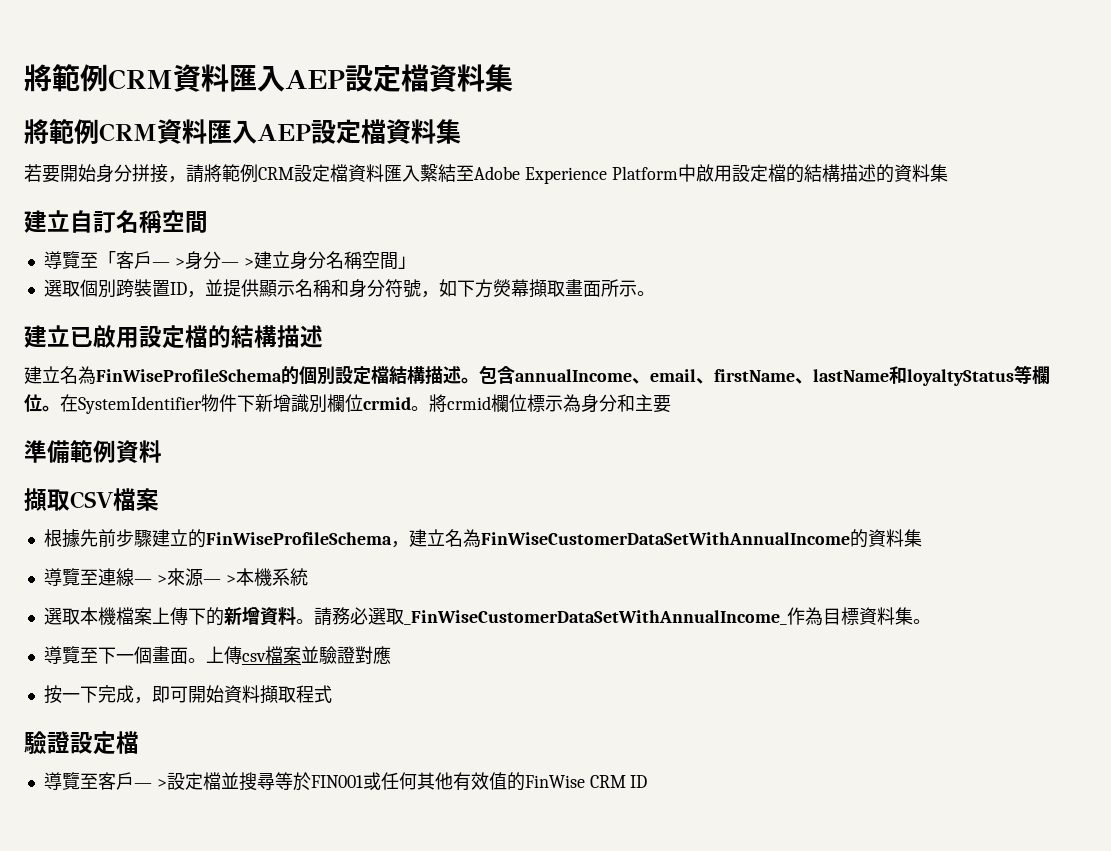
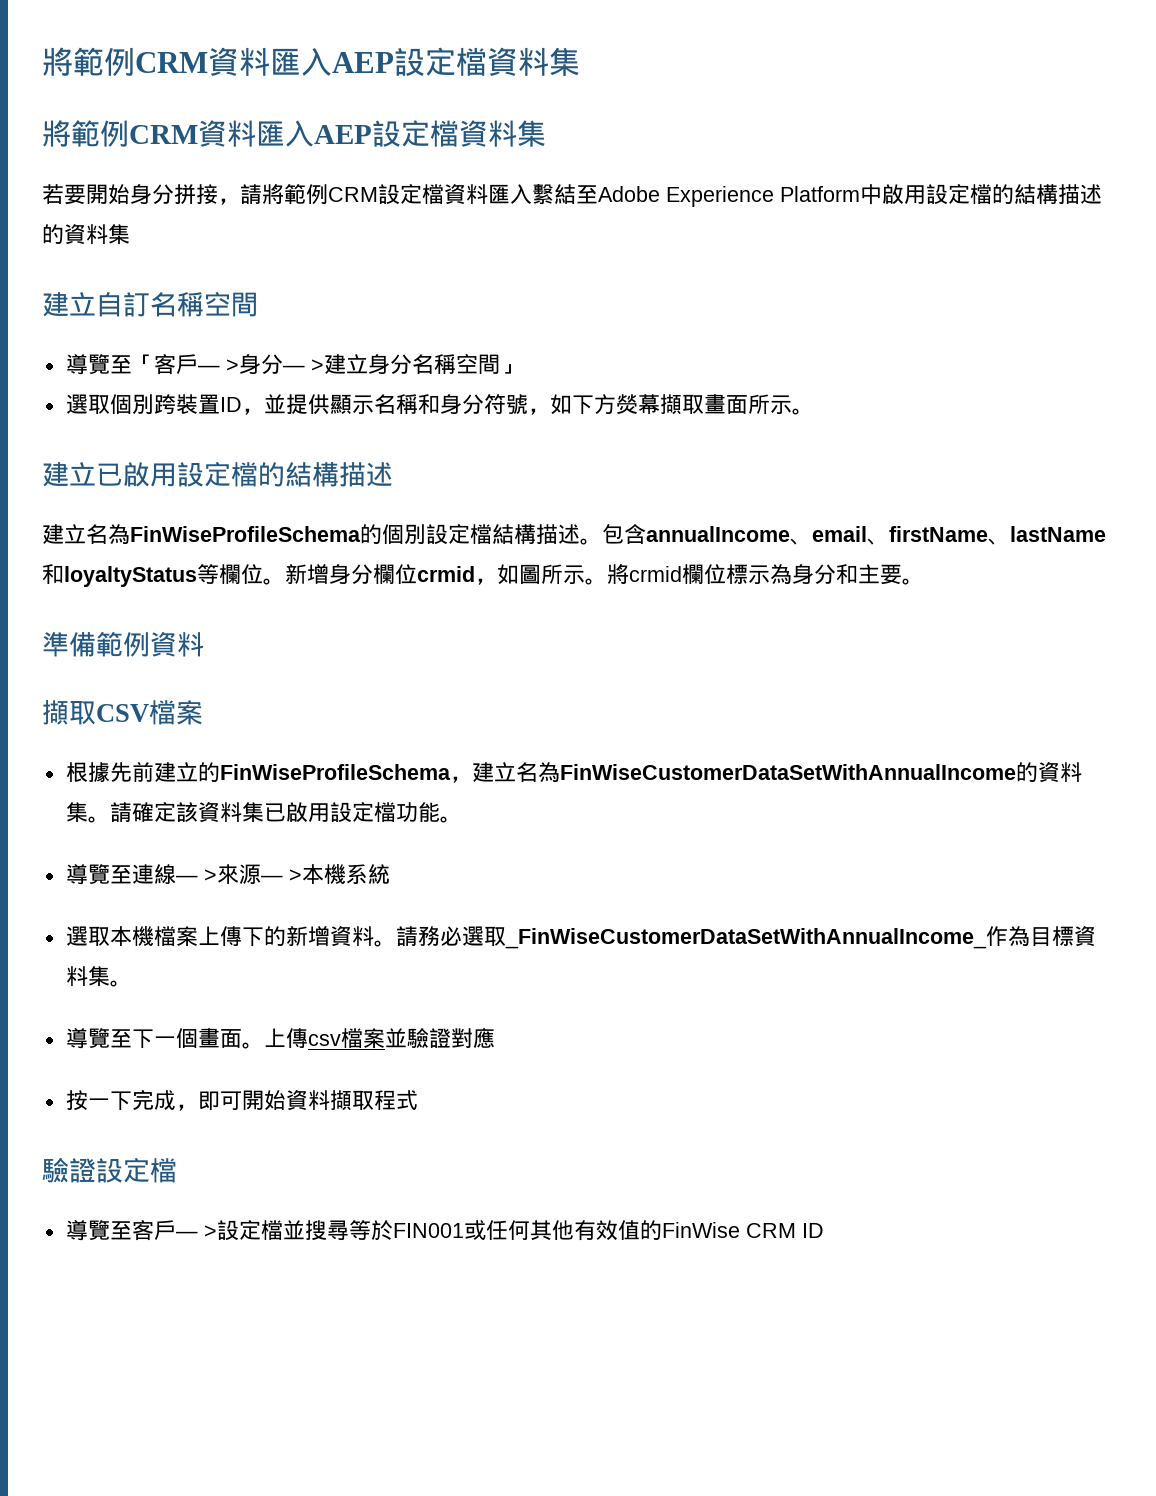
[60,394,411,414] 在SystemIdentifier物件下新增識別欄位crmid -> [285,564,585,585] 新增身分欄位crmid，如圖所示
(671, 404) none -> [902,578,924,585] 。
[115,529,152,548] 步驟 -> (154, 771) none
(922, 538) none -> [87,802,462,823] 。請確定該資料集已啟用設定檔功能。

